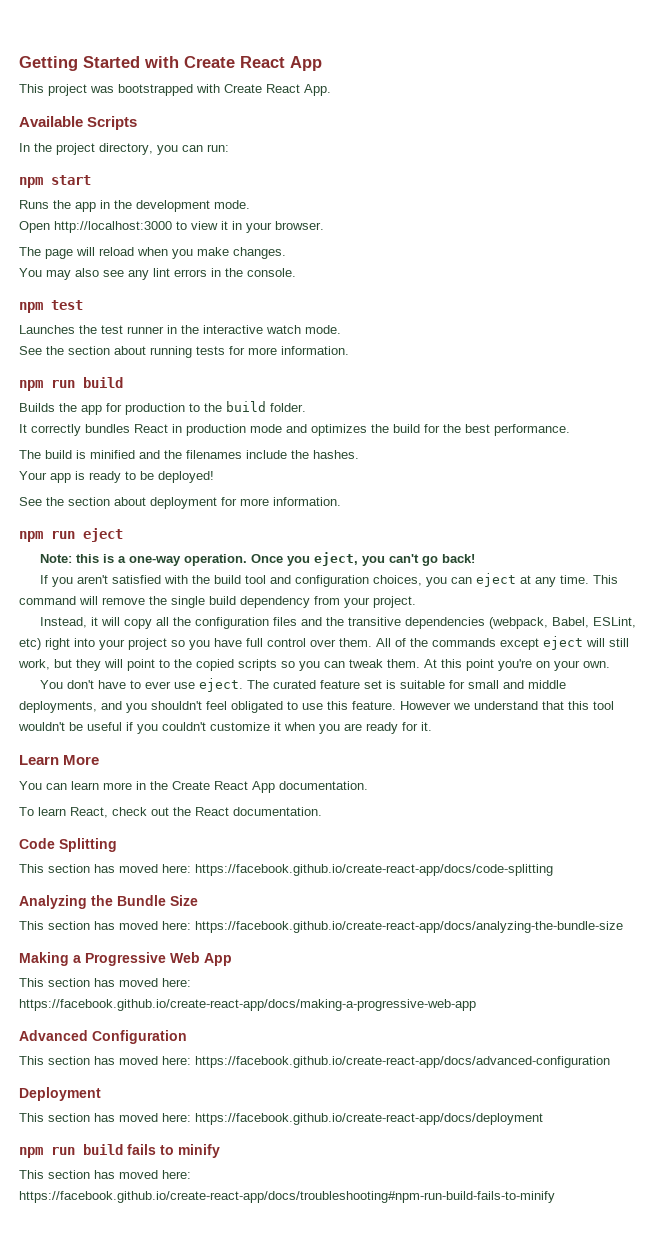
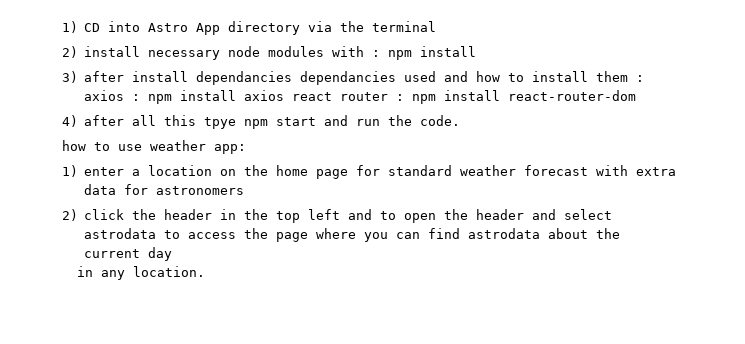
[19,56,322,71] [19,84,331,96] [19,116,138,130] [19,143,229,155] [19,175,91,188] [19,200,250,212] [19,221,324,233] [19,247,286,259] [19,268,296,280] [19,300,83,313] [19,325,341,334] [19,346,349,358] [19,377,123,391] [19,401,306,415] [19,424,570,436] [19,450,359,459] [19,471,214,483] [19,497,341,509] [19,528,123,542] [39,552,475,566] [39,573,618,587] [19,596,416,608] [39,617,636,629] [19,636,629,650] [18,659,610,671] [39,678,566,692] [19,701,614,713] [18,722,432,734] [19,755,100,765] [19,781,368,793] [19,807,322,818] [19,838,117,852] [19,864,553,876] [19,895,198,909] [19,921,623,933] [19,952,232,966] [19,978,191,987] [19,999,476,1011] [19,1030,187,1044] [19,1056,610,1068] [19,1087,101,1101] [19,1113,543,1125] [19,1144,220,1158] [19,1170,191,1179] [19,1191,555,1203] Getting Started with Create React App // This project was bootstrapped with Create React App. // Available Scripts // In the project directory, you can run: // npm start // Runs the app in the development mode. // Open http://localhost:3000 to view it in your browser. // The page will reload when you make changes. // You may also see any lint errors in the console. // npm test // Launches the test runner in the interactive watch mode. // See the section about running tests for more information. // npm run build // Builds the app for production to the build folder. // It correctly bundles React in production mode and optimizes the build for the best performance. // The build is minified and the filenames include the hashes. // Your app is ready to be deployed! // See the section about deployment for more information. // npm run eject // Note: this is a one-way operation. Once you eject, you can't go back! // If you aren't satisfied with the build tool and configuration choices, you can eject at any time. This command will remove the single build dependency from your project. // Instead, it will copy all the configuration files and the transitive dependencies (webpack, Babel, ESLint, etc) right into your project so you have full control over them. All of the commands except eject will still work, but they will point to the copied scripts so you can tweak them. At this point you're on your own. // You don't have to ever use eject. The curated feature set is suitable for small and middle deployments, and you shouldn't feel obligated to use this feature. However we understand that this tool wouldn't be useful if you couldn't customize it when you are ready for it. // Learn More // You can learn more in the Create React App documentation. // To learn React, check out the React documentation. // Code Splitting // This section has moved here: https://facebook.github.io/create-react-app/docs/code-splitting // Analyzing the Bundle Size // This section has moved here: https://facebook.github.io/create-react-app/docs/analyzing-the-bundle-size // Making a Progressive Web App // This section has moved here: https://facebook.github.io/create-react-app/docs/making-a-progressive-web-app // Advanced Configuration // This section has moved here: https://facebook.github.io/create-react-app/docs/advanced-configuration // Deployment // This section has moved here: https://facebook.github.io/create-react-app/docs/deployment // npm run build fails to minify // This section has moved here: https://facebook.github.io/create-react-app/docs/troubleshooting#npm-run-build-fails-to-minify -> [62,21,437,35] [62,46,477,60] [62,71,645,85] [84,90,637,104] [62,115,461,129] [62,140,246,154] [62,165,677,179] [84,184,245,195] [62,209,613,223] [84,228,621,242] [84,247,173,261] [76,266,205,280] 1) CD into Astro App directory via the terminal // 2) install necessary node modules with : npm install // 3) after install dependancies dependancies used and how to install them : axios : npm install axios react router : npm install react-router-dom // 4) after all this tpye npm start and run the code. // how to use weather app: // 1) enter a location on the home page for standard weather forecast with extra data for astronomers // 2) click the header in the top left and to open the header and select astrodata to access the page where you can find astrodata about the current day // in any location.

